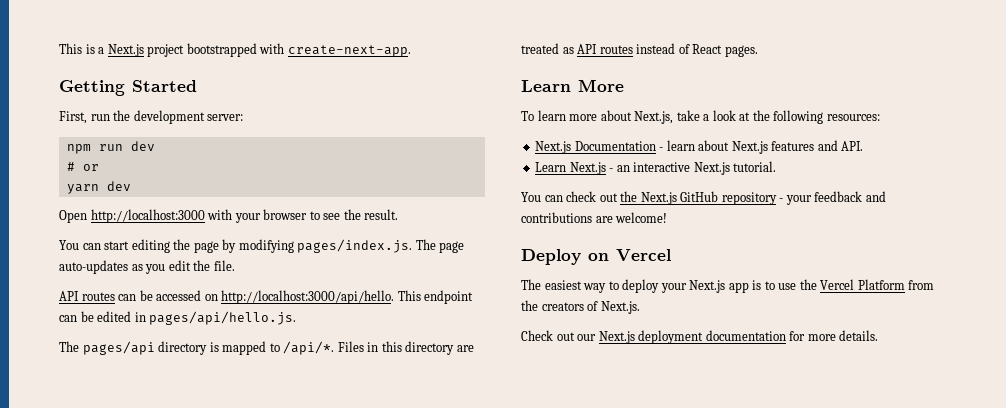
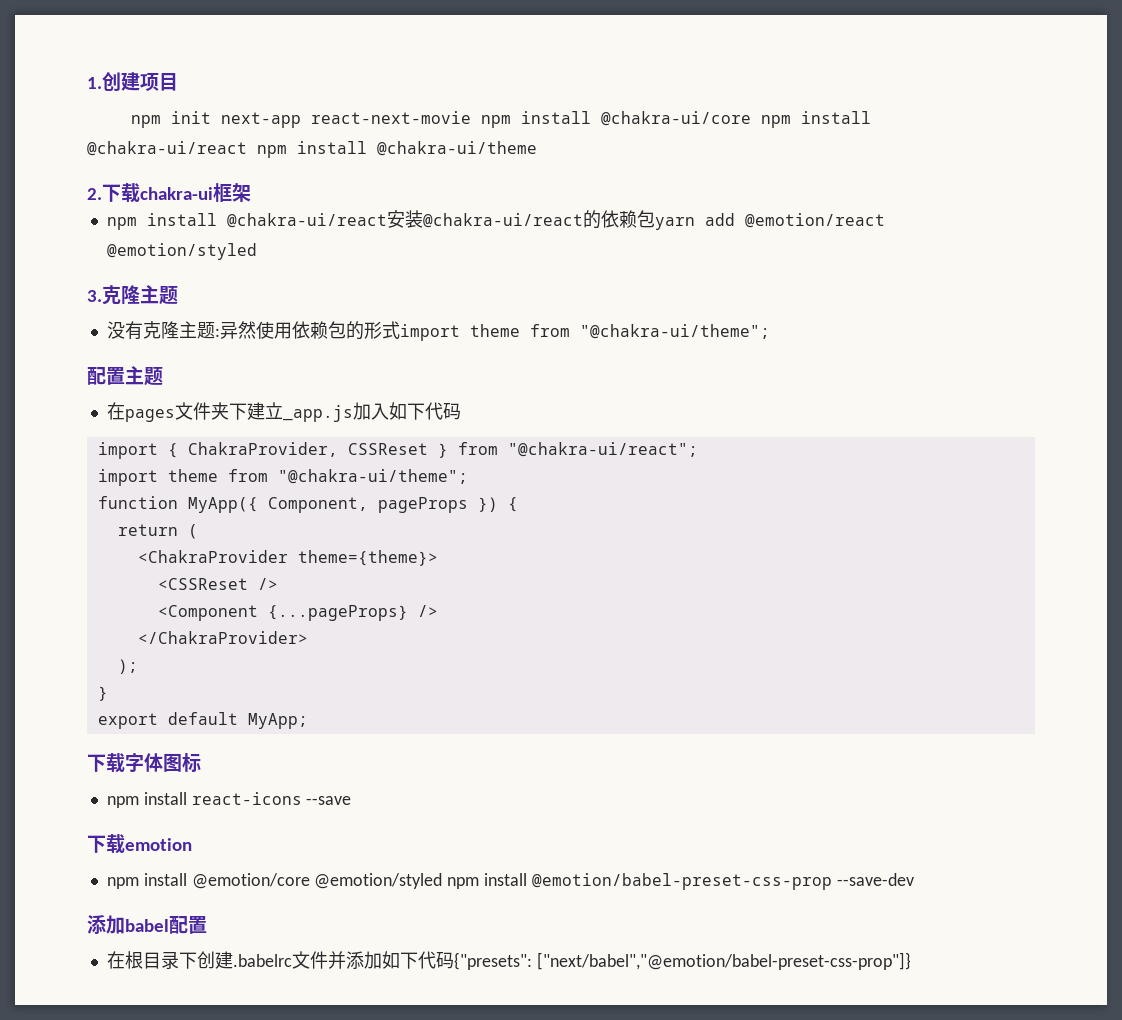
[59,43,411,57] [59,80,197,96] [59,110,244,124] [66,141,155,154] [66,162,99,171] [66,181,131,194] [59,209,399,223] [59,239,465,253] [59,260,235,274] [59,290,474,304] [59,311,297,325] [59,341,474,355] [521,43,758,57] [521,79,624,92] [521,110,880,124] [535,140,864,154] [535,161,777,175] [521,191,886,205] [521,212,668,223] [521,249,671,265] [521,279,935,293] [521,300,640,314] [521,330,879,344] This is a Next.js project bootstrapped with create-next-app. // Getting Started // First, run the development server: // npm run dev // # or // yarn dev // Open http://localhost:3000 with your browser to see the result. // You can start editing the page by modifying pages/index.js. The page auto-updates as you edit the file. // API routes can be accessed on http://localhost:3000/api/hello. This endpoint can be edited in pages/api/hello.js. // The pages/api directory is mapped to /api/*. Files in this directory are treated as API routes instead of React pages. // Learn More // To learn more about Next.js, take a look at the following resources: // Next.js Documentation - learn about Next.js features and API. // Learn Next.js - an interactive Next.js tutorial. // You can check out the Next.js GitHub repository - your feedback and contributions are welcome! // Deploy on Vercel // The easiest way to deploy your Next.js app is to use the Vercel Platform from the creators of Next.js. // Check out our Next.js deployment documentation for more details. -> [87,72,178,91] [131,111,872,128] [87,141,537,158] [87,183,251,203] [106,210,885,230] [106,243,257,260] [87,285,178,305] [106,321,770,341] [87,366,163,386] [106,402,461,422] [97,442,698,459] [97,469,468,486] [97,496,518,513] [117,524,198,539] [137,550,438,566] [157,578,278,590] [157,605,438,621] [137,631,308,644] [117,659,138,674] [97,686,108,701] [97,712,308,729] [87,753,201,773] [106,792,352,808] [87,834,192,854] [106,873,914,890] [87,915,207,934] [106,951,911,970] 1.创建项目 // npm init next-app react-next-movie npm install @chakra-ui/core npm install @chakra-ui/react npm install @chakra-ui/theme // 2.下载chakra-ui框架 // npm install @chakra-ui/react安装@chakra-ui/react的依赖包yarn add @emotion/react @emotion/styled // 3.克隆主题 // 没有克隆主题:异然使用依赖包的形式import theme from "@chakra-ui/theme"; // 配置主题 // 在pages文件夹下建立_app.js加入如下代码 // import { ChakraProvider, CSSReset } from "@chakra-ui/react"; // import theme from "@chakra-ui/theme"; // function MyApp({ Component, pageProps }) { // return ( // <ChakraProvider theme={theme}> // <CSSReset /> // <Component {...pageProps} /> // </ChakraProvider> // ); // } // export default MyApp; // 下载字体图标 // npm install react-icons --save // 下载emotion // npm install @emotion/core @emotion/styled npm install @emotion/babel-preset-css-prop --save-dev // 添加babel配置 // 在根目录下创建.babelrc文件并添加如下代码{"presets": ["next/babel","@emotion/babel-preset-css-prop"]}

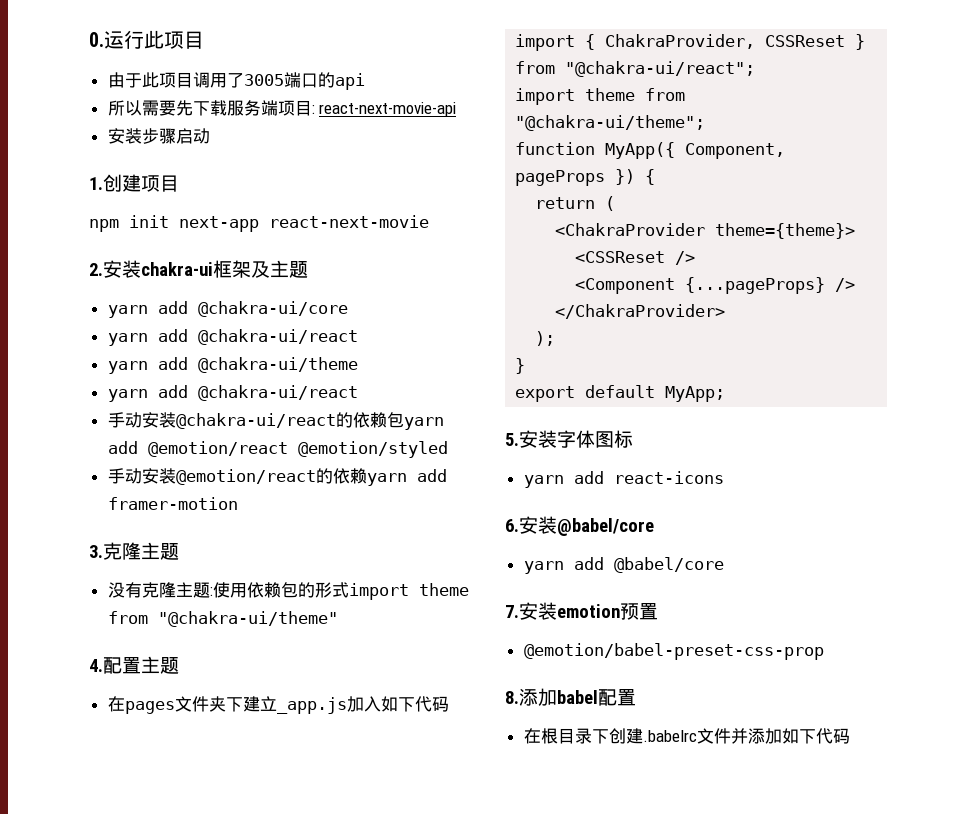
(87, 83) none -> [89,30,204,49] [107,72,365,90] [107,100,457,117] [107,128,210,144] 0.运行此项目 // 由于此项目调用了3005端口的api // 所以需要先下载服务端项目: react-next-movie-api // 安装步骤启动 //
[481,111,872,128] [87,141,537,158] npm install @chakra-ui/core npm install @chakra-ui/react npm install @chakra-ui/theme -> (429, 221) none
[102,183,140,203] 下载 -> [103,260,141,278] 安装
[106,213,387,230] // npm install @chakra-ui/react -> [251,260,308,278] [107,301,348,318] [107,329,358,346] [107,357,358,374] [107,385,358,402] [107,412,142,428] 及主题 // yarn add @chakra-ui/core // yarn add @chakra-ui/react // yarn add @chakra-ui/theme // yarn add @chakra-ui/react // 手动
(257, 251) none -> [107,468,447,486] [107,497,238,510] // 手动安装@emotion/react的依赖yarn add framer-motion
[219,321,256,339] 异然 -> (213, 591) none
[579,324,770,339] "@chakra-ui/theme"; // -> [157,611,338,627] [89,659,103,672] "@chakra-ui/theme" // 4.
[87,753,125,773] 下载 -> [505,430,557,448] 5.安装
[106,792,187,808] npm install -> [523,471,604,488] yarn add
[306,796,352,805] [87,834,192,854] [106,873,528,889] --save // 下载emotion // npm install @emotion/core @emotion/styled npm install -> [505,516,654,536] [523,557,724,574] [505,602,658,620] // 6.安装@babel/core // yarn add @babel/core // 7.安装emotion预置 //
[836,873,914,886] --save-dev // -> [505,691,519,704] // 8.
[453,952,911,970] {"presets": ["next/babel","@emotion/babel-preset-css-prop"]} -> (850, 736) none

